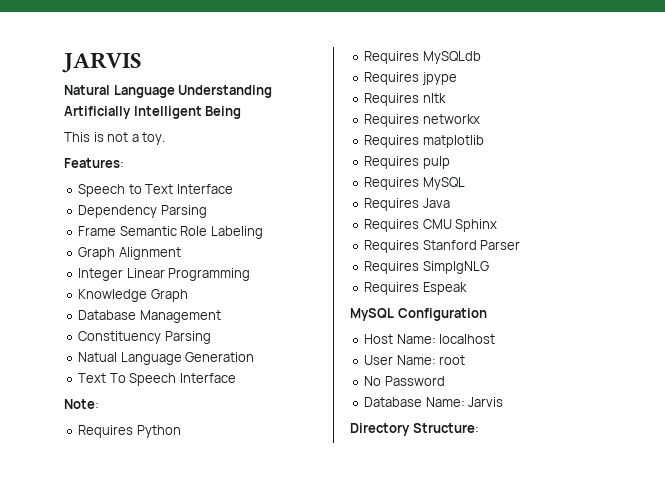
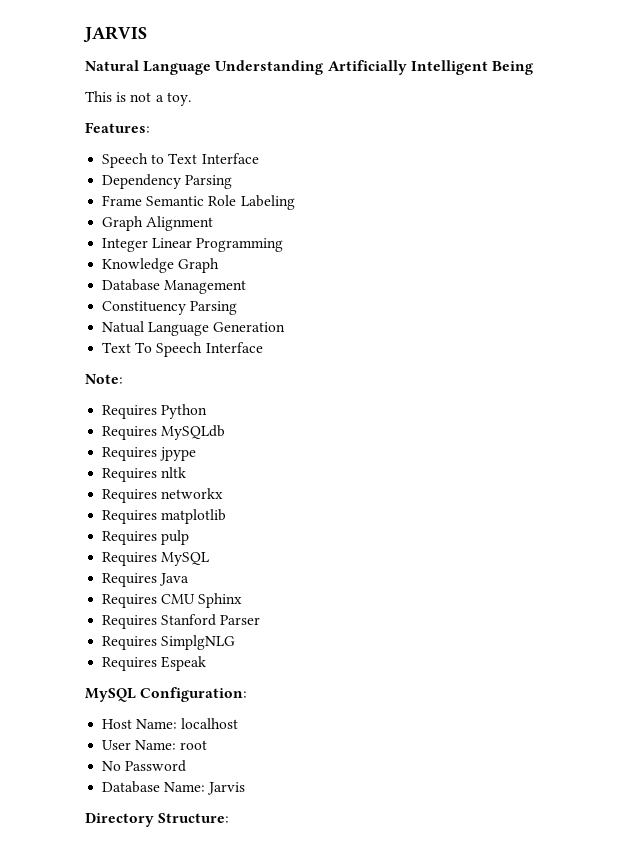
[397,308,487,321] Configuration -> [140,687,248,702] Configuration:

